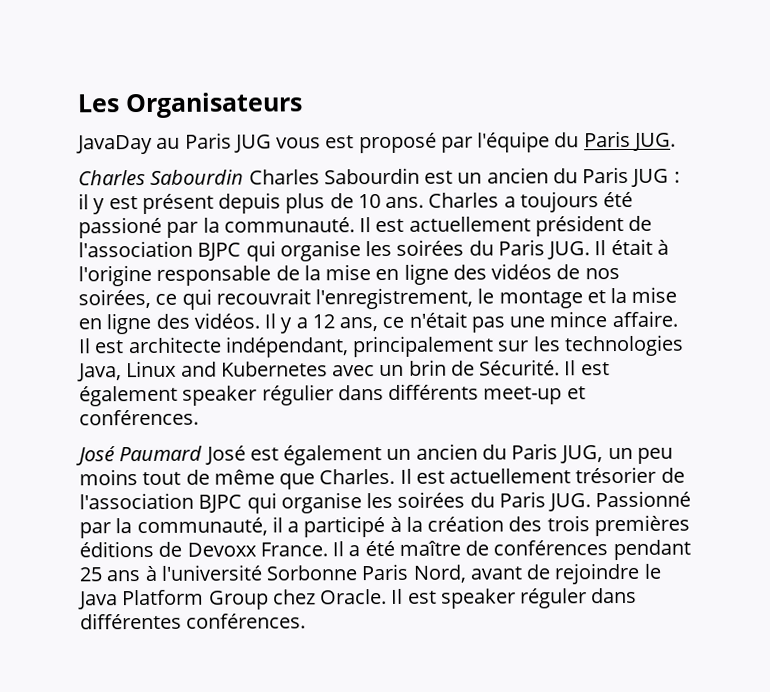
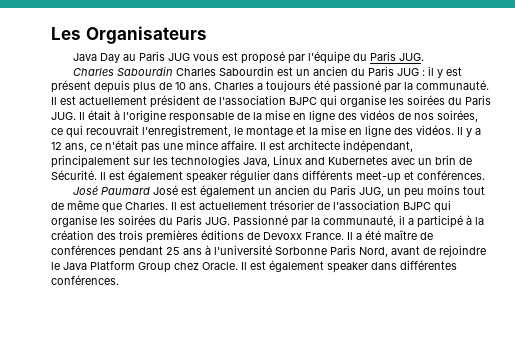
[76,134,153,155] JavaDay -> [73,53,121,63] Java Day
[440,588,588,609] speaker réguler -> [269,260,368,273] également speaker

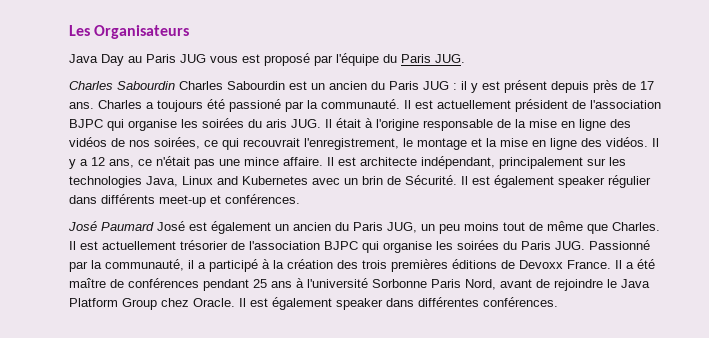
[133,82,186,93] plus de 10 -> [593,80,654,93] près de 17
[465,95,491,105] Paris -> [266,119,287,128] aris

